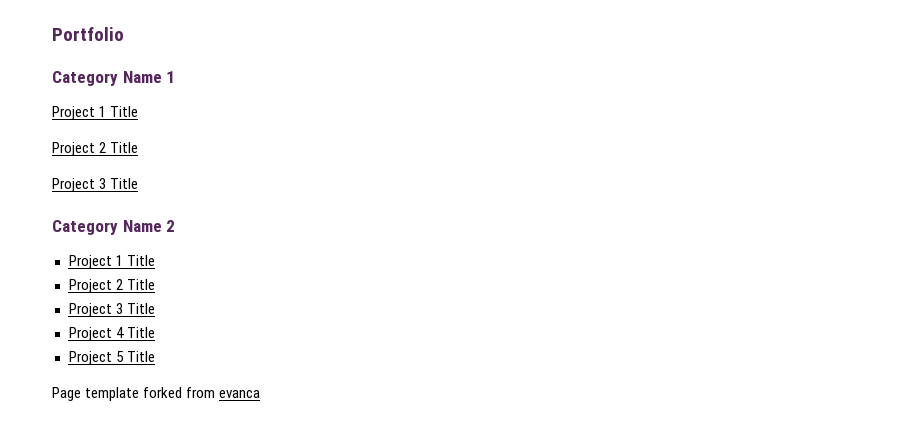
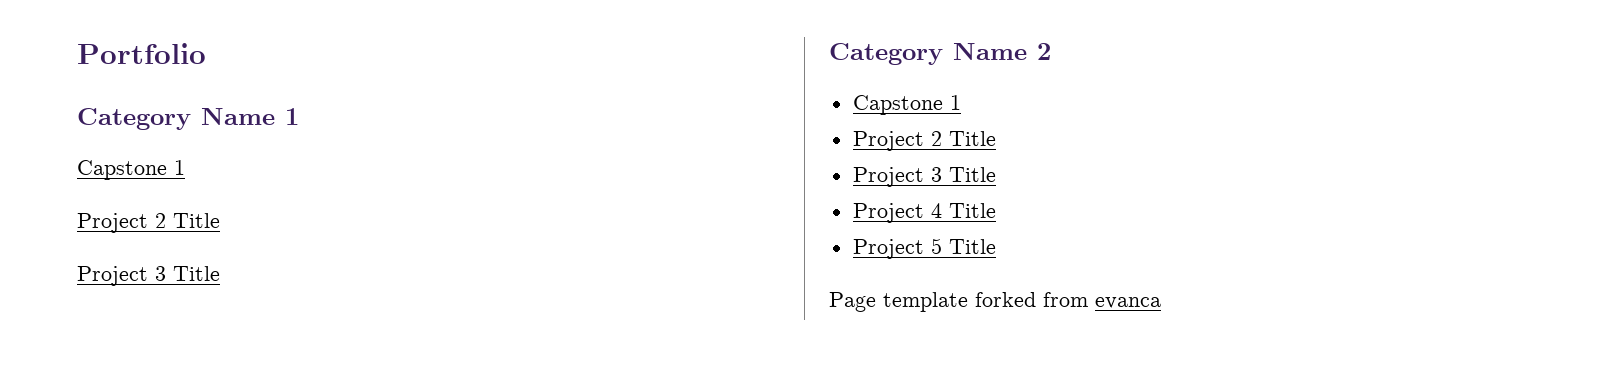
[52,106,139,120] Project 1 Title -> [77,160,185,180] Capstone 1
[68,255,155,269] Project 1 Title -> [852,95,961,115] Capstone 1

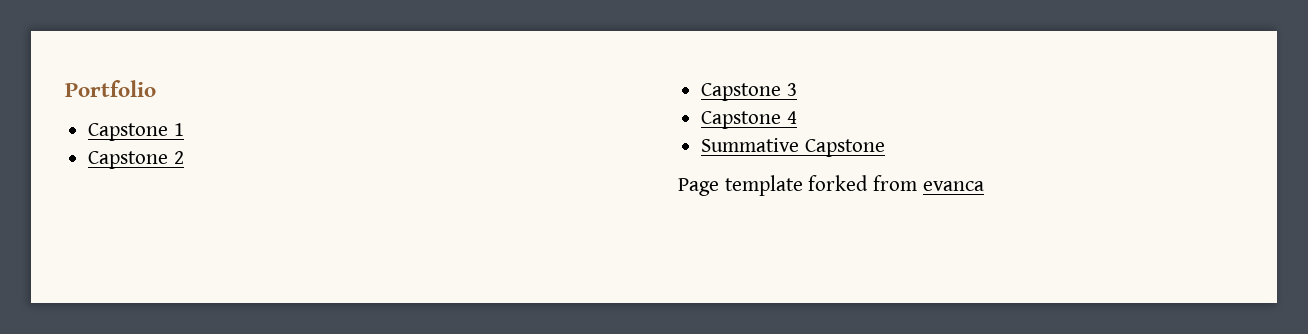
[77,108,299,130] [77,160,185,180] [77,213,220,233] [77,266,220,286] [829,43,1051,65] [852,95,961,115] [852,131,996,151] [852,167,996,187] [852,203,996,223] [852,238,996,259] // Category Name 1 // Capstone 1 // Project 2 Title // Project 3 Title // Category Name 2 // Capstone 1 // Project 2 Title // Project 3 Title // Project 4 Title // Project 5 Title -> [88,123,184,141] [88,151,184,169] [701,83,797,101] [701,111,797,129] [701,138,885,157] // Capstone 1 // Capstone 2 // Capstone 3 // Capstone 4 // Summative Capstone

